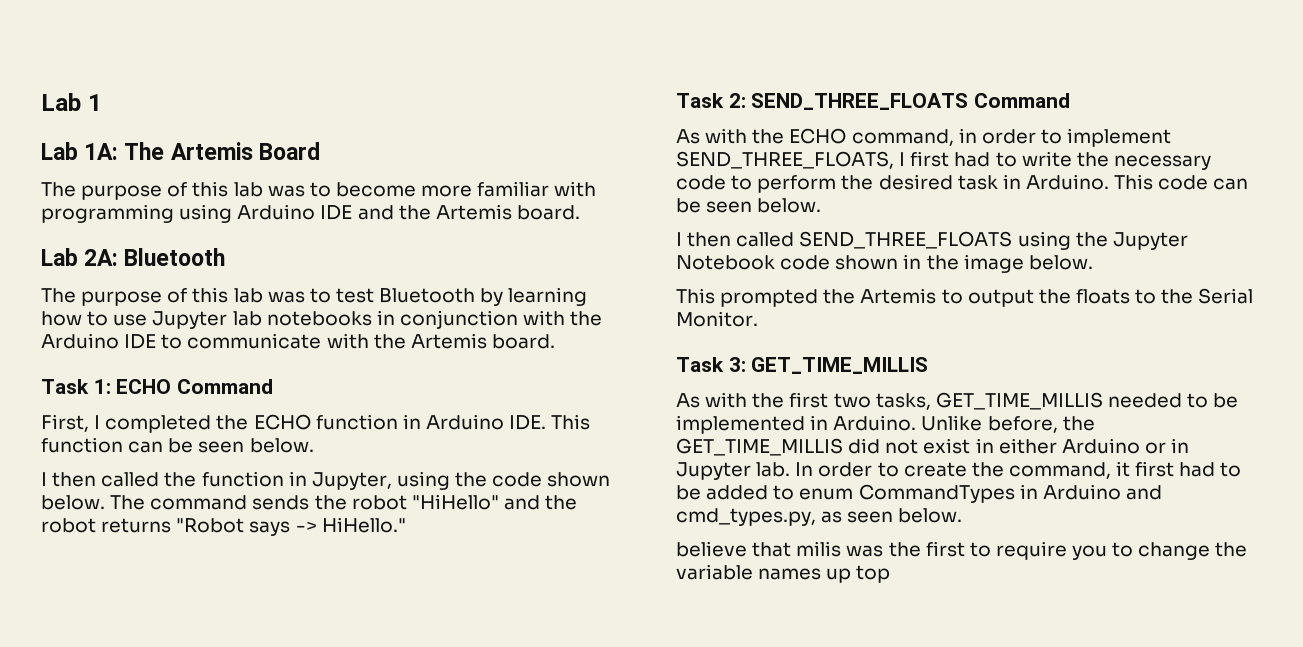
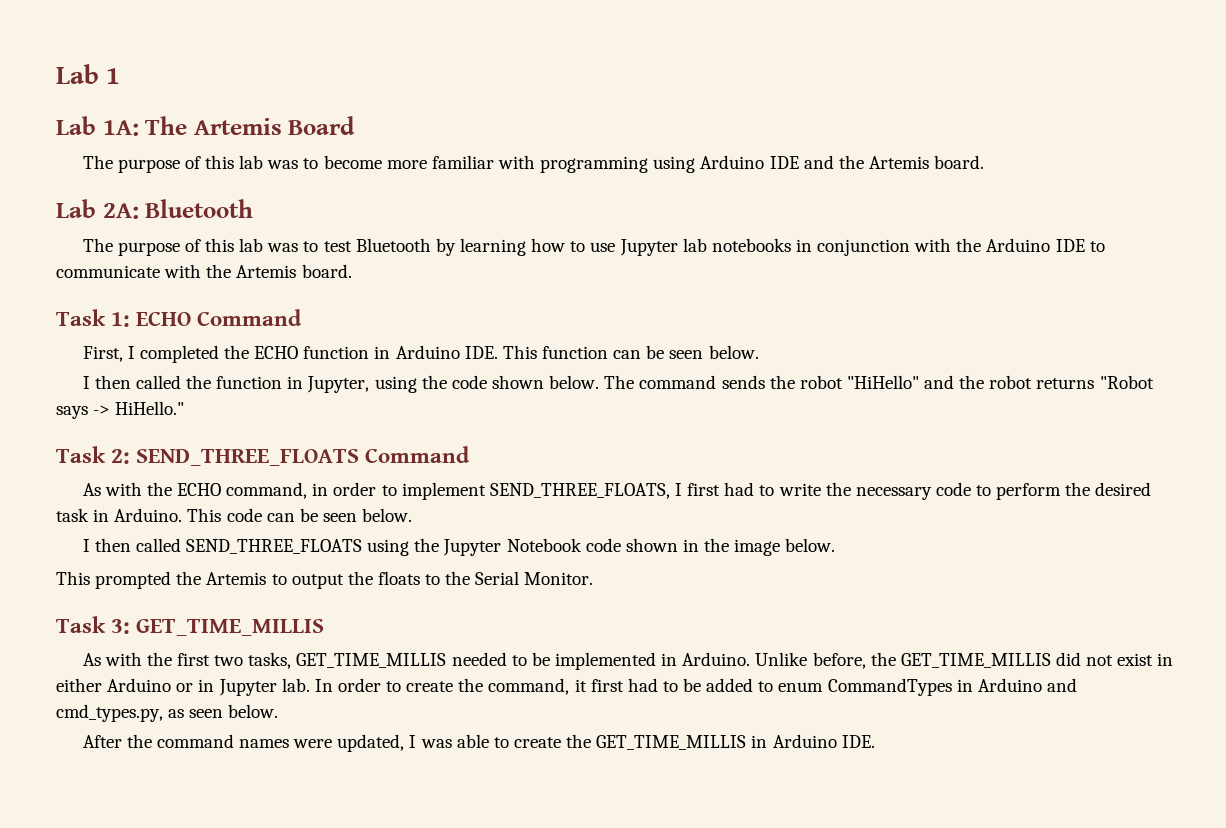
[676,541,1248,560] [676,564,891,583] believe that milis was the first to require you to change the variable names up top -> [82,734,875,752] After the command names were updated, I was able to create the GET_TIME_MILLIS in Arduino IDE.

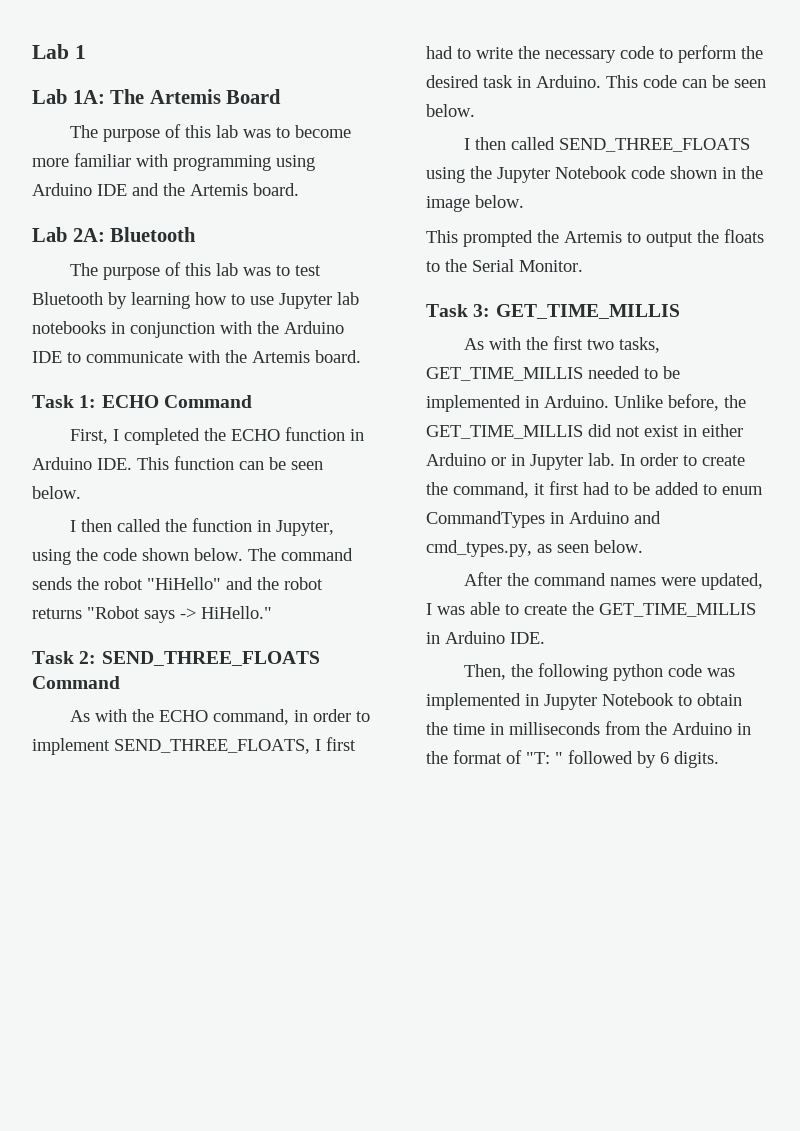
(875, 741) none -> [464,663,736,681] [426,693,742,710] [426,721,751,735] [426,750,719,768] // Then, the following python code was implemented in Jupyter Notebook to obtain the time in milliseconds from the Arduino in the format of "T: " followed by 6 digits.

